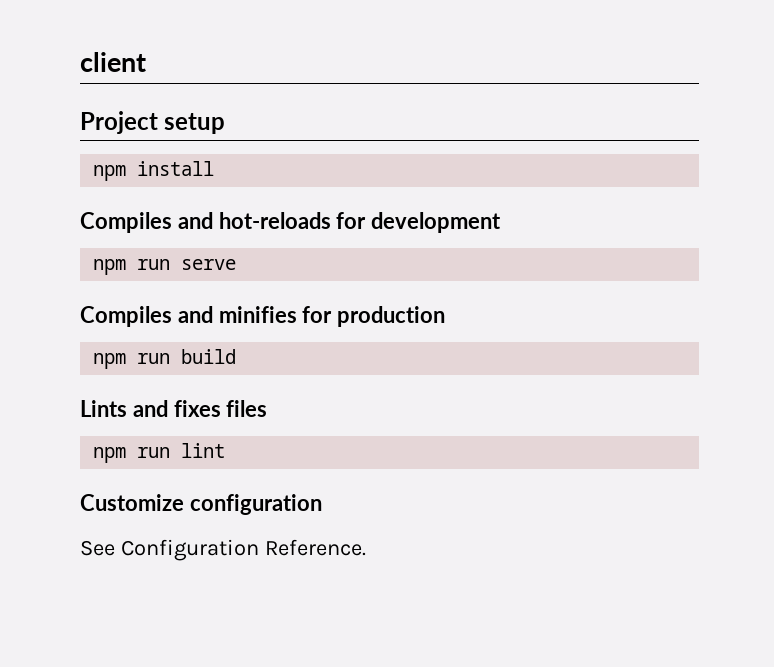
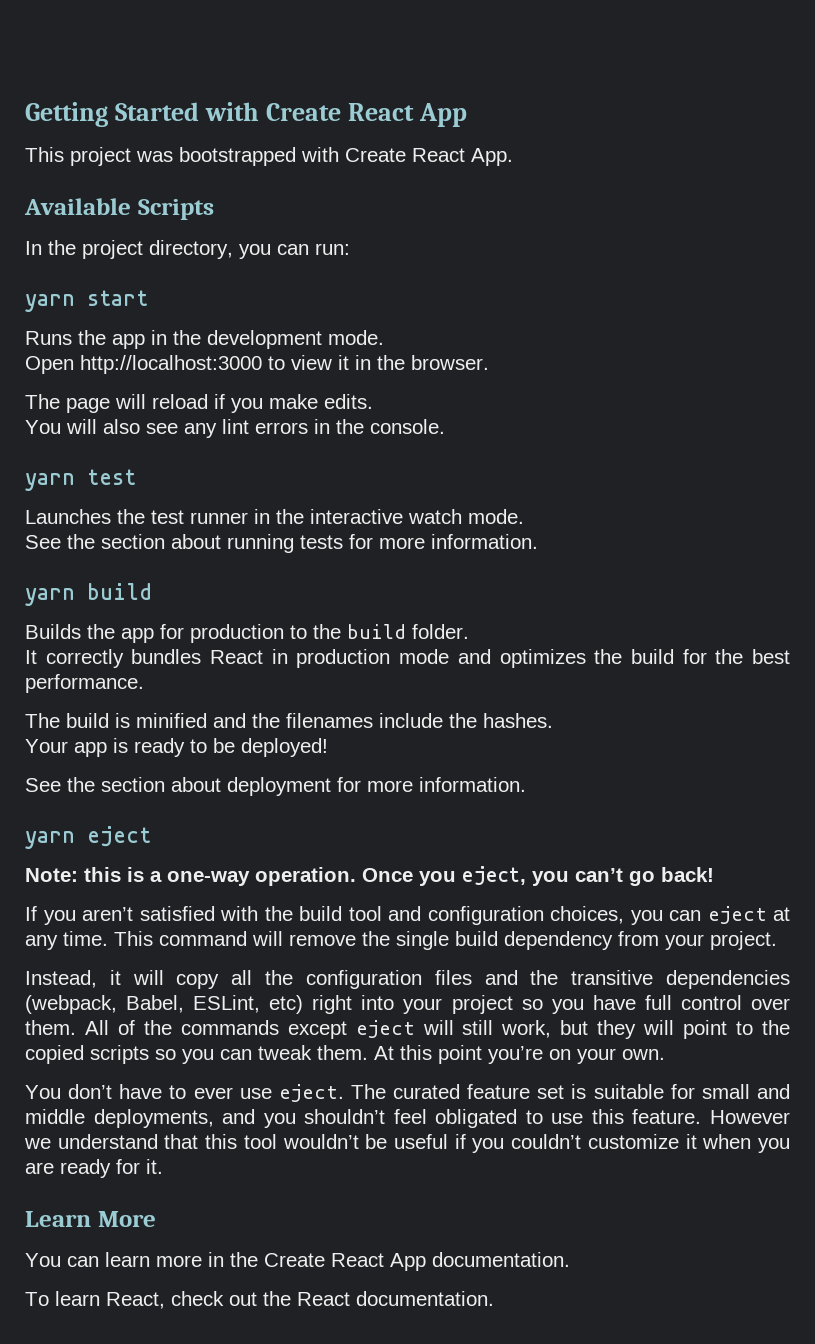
[80,52,146,72] [80,111,226,134] [93,161,215,181] [80,212,502,233] [93,259,237,275] [80,306,446,327] [93,349,237,369] [80,400,268,417] [93,443,226,463] [80,494,322,515] [80,539,366,561] client // Project setup // npm install // Compiles and hot-reloads for development // npm run serve // Compiles and minifies for production // npm run build // Lints and fixes files // npm run lint // Customize configuration // See Configuration Reference. -> [25,102,468,127] [25,147,513,166] [24,198,214,220] [25,240,350,259] [25,290,148,312] [25,330,384,349] [25,355,489,374] [25,394,373,413] [25,419,445,438] [25,469,136,491] [25,509,524,524] [25,534,538,553] [25,583,152,606] [25,624,469,643] [25,649,791,668] [25,674,144,693] [25,713,553,728] [25,738,328,757] [25,777,526,796] [25,826,151,849] [25,866,714,886] [25,906,790,925] [25,931,777,950] [25,970,790,989] [25,995,791,1014] [25,1020,790,1039] [25,1045,665,1064] [25,1084,790,1102] [25,1109,790,1128] [24,1134,790,1153] [25,1159,163,1178] [25,1211,156,1227] [25,1252,570,1271] [25,1291,494,1309] Getting Started with Create React App // This project was bootstrapped with Create React App. // Available Scripts // In the project directory, you can run: // yarn start // Runs the app in the development mode. // Open http://localhost:3000 to view it in the browser. // The page will reload if you make edits. // You will also see any lint errors in the console. // yarn test // Launches the test runner in the interactive watch mode. // See the section about running tests for more information. // yarn build // Builds the app for production to the build folder. // It correctly bundles React in production mode and optimizes the build for the best performance. // The build is minified and the filenames include the hashes. // Your app is ready to be deployed! // See the section about deployment for more information. // yarn eject // Note: this is a one-way operation. Once you eject, you can’t go back! // If you aren’t satisfied with the build tool and configuration choices, you can eject at any time. This command will remove the single build dependency from your project. // Instead, it will copy all the configuration files and the transitive dependencies (webpack, Babel, ESLint, etc) right into your project so you have full control over them. All of the commands except eject will still work, but they will point to the copied scripts so you can tweak them. At this point you’re on your own. // You don’t have to ever use eject. The curated feature set is suitable for small and middle deployments, and you shouldn’t feel obligated to use this feature. However we understand that this tool wouldn’t be useful if you couldn’t customize it when you are ready for it. // Learn More // You can learn more in the Create React App documentation. // To learn React, check out the React documentation.

